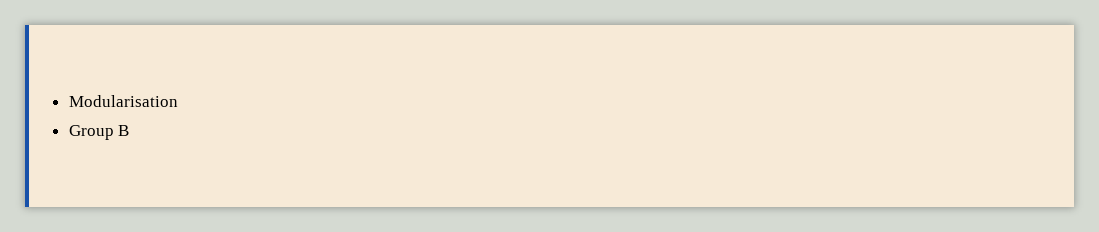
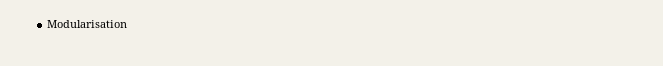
[68,125,130,140] // Group B -> (128, 24) none

